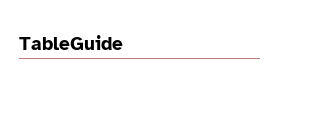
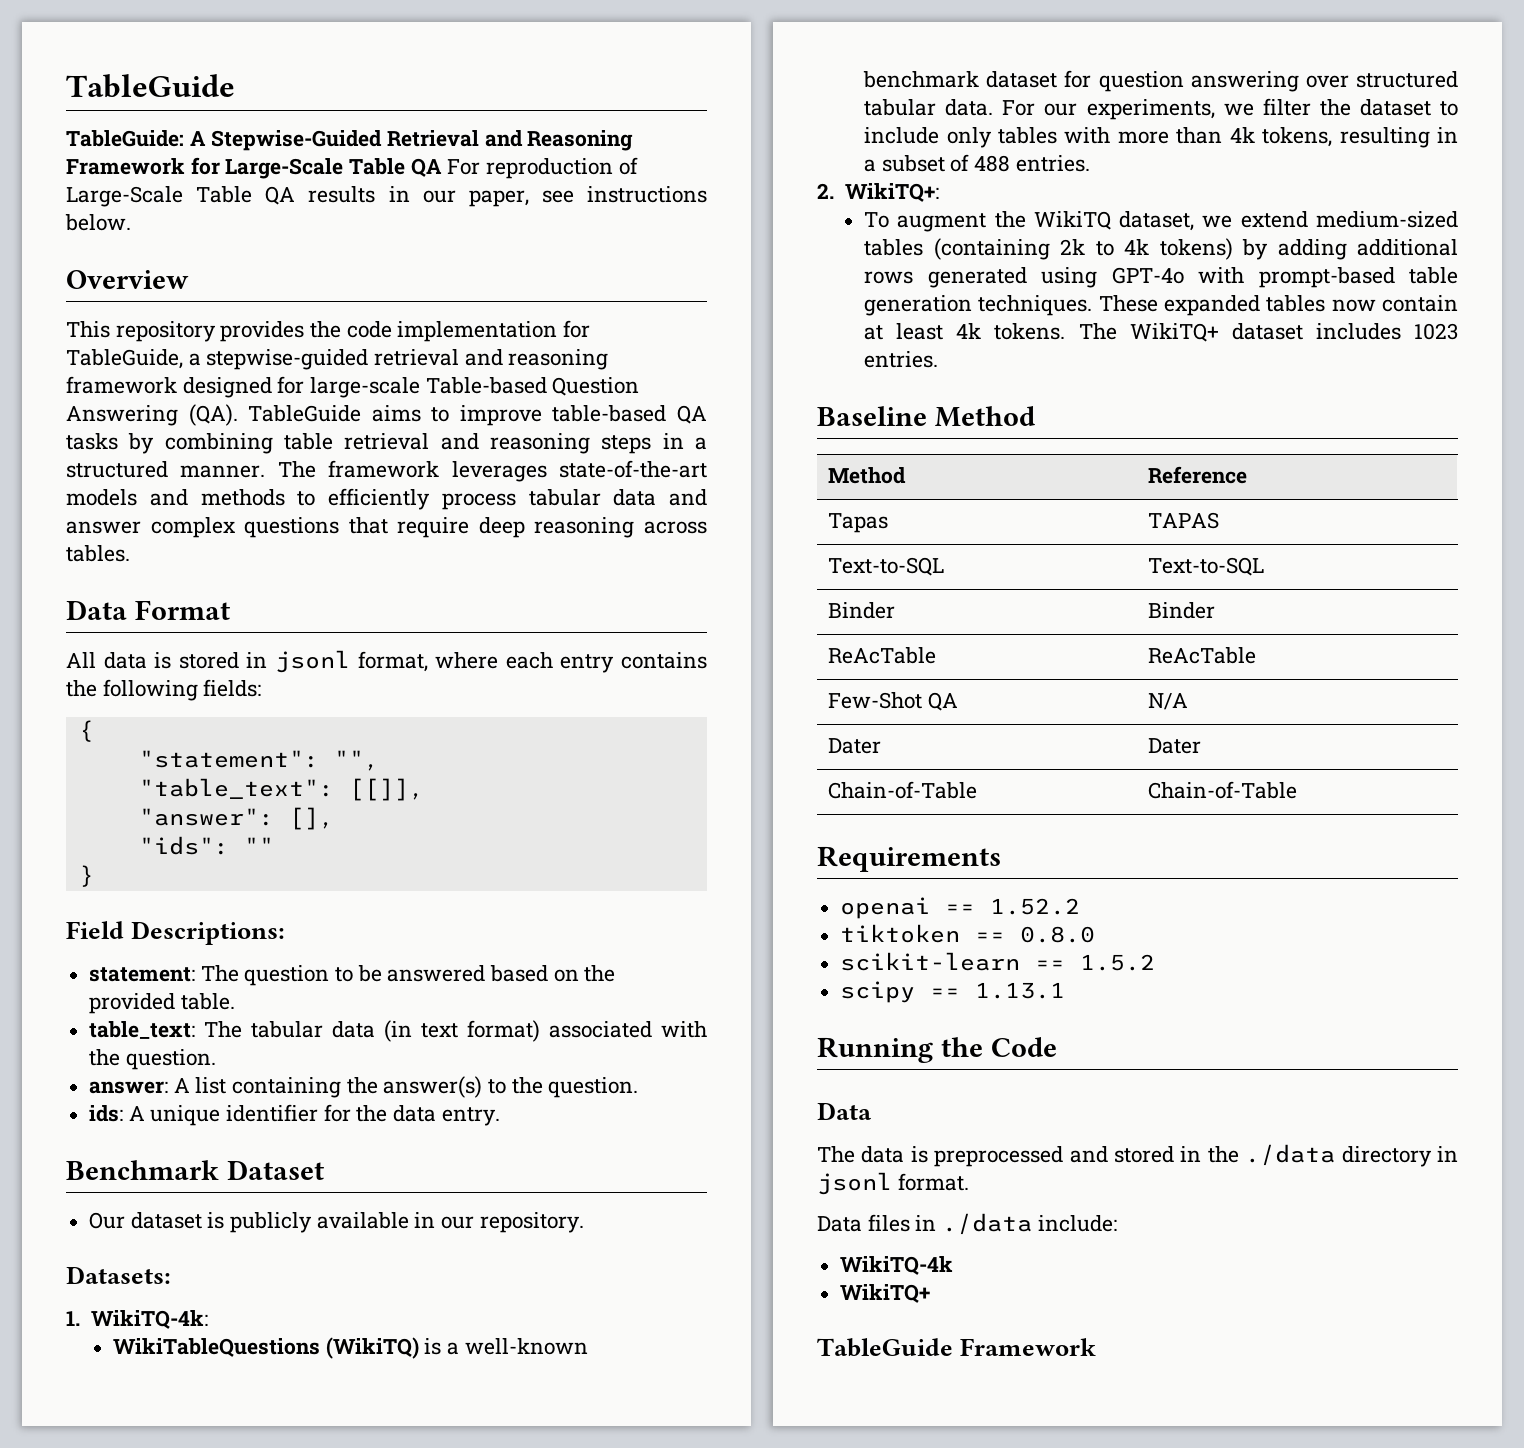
[19,35,123,50] TableGuide -> [66,74,235,98] [66,130,634,151] [66,157,638,179] [66,186,707,207] [65,214,131,231] [66,270,189,289] [66,320,591,342] [66,349,609,370] [66,376,640,398] [66,404,707,426] [66,433,708,454] [66,460,707,482] [66,488,707,510] [66,517,707,538] [66,545,130,562] [66,600,230,620] [66,650,708,673] [66,679,262,701] [78,720,94,742] [138,750,379,771] [138,778,424,801] [138,807,334,830] [138,836,274,855] [78,865,94,887] [66,921,286,945] [89,965,616,986] [89,993,235,1014] [89,1020,707,1042] [89,1049,216,1070] [89,1076,639,1098] [89,1104,500,1126] [66,1160,324,1180] [89,1212,584,1233] [66,1266,171,1284] [66,1310,208,1329] [113,1337,588,1359] [863,70,1458,92] [864,98,1458,120] [864,127,1458,148] [864,154,1090,172] [817,183,939,202] [864,211,1458,232] [864,238,1458,260] [864,267,1458,288] [864,295,1458,316] [864,323,1458,342] [864,351,939,368] [817,406,1035,427] [828,467,907,484] [1148,466,1248,484] [828,513,889,533] [1148,512,1220,529] [828,557,945,576] [1148,557,1265,576] [828,602,896,619] [1148,602,1216,619] [828,647,937,664] [1148,647,1257,664] [828,692,958,711] [1148,693,1189,710] [828,738,882,754] [1148,738,1202,754] [828,781,978,799] [1148,781,1298,799] [817,846,1001,872] [840,897,1081,919] [840,924,1096,943] [840,952,1156,971] [840,981,1066,1003] [817,1037,1057,1063] [817,1102,872,1120] [817,1144,1458,1167] [817,1172,969,1195] [817,1213,1117,1235] [840,1256,954,1275] [840,1284,931,1303] [817,1338,1097,1357] TableGuide // TableGuide: A Stepwise-Guided Retrieval and Reasoning Framework for Large-Scale Table QA For reproduction of Large-Scale Table QA results in our paper, see instructions below. // Overview // This repository provides the code implementation for TableGuide, a stepwise-guided retrieval and reasoning framework designed for large-scale Table-based Question Answering (QA). TableGuide aims to improve table-based QA tasks by combining table retrieval and reasoning steps in a structured manner. The framework leverages state-of-the-art models and methods to efficiently process tabular data and answer complex questions that require deep reasoning across tables. // Data Format // All data is stored in jsonl format, where each entry contains the following fields: // { // "statement": "", // "table_text": [[]], // "answer": [], // "ids": "" // } // Field Descriptions: // statement: The question to be answered based on the provided table. // table_text: The tabular data (in text format) associated with the question. // answer: A list containing the answer(s) to the question. // ids: A unique identifier for the data entry. // Benchmark Dataset // Our dataset is publicly available in our repository. // Datasets: // 1. WikiTQ-4k: // WikiTableQuestions (WikiTQ) is a well-known benchmark dataset for question answering over structured tabular data. For our experiments, we filter the dataset to include only tables with more than 4k tokens, resulting in a subset of 488 entries. // 2. WikiTQ+: // To augment the WikiTQ dataset, we extend medium-sized tables (containing 2k to 4k tokens) by adding additional rows generated using GPT-4o with prompt-based table generation techniques. These expanded tables now contain at least 4k tokens. The WikiTQ+ dataset includes 1023 entries. // Baseline Method // Method | Reference // Tapas | TAPAS // Text-to-SQL | Text-to-SQL // Binder | Binder // ReAcTable | ReAcTable // Few-Shot QA | N/A // Dater | Dater // Chain-of-Table | Chain-of-Table // Requirements // openai == 1.52.2 // tiktoken == 0.8.0 // scikit-learn == 1.5.2 // scipy == 1.13.1 // Running the Code // Data // The data is preprocessed and stored in the ./data directory in jsonl format. // Data files in ./data include: // WikiTQ-4k // WikiTQ+ // TableGuide Framework

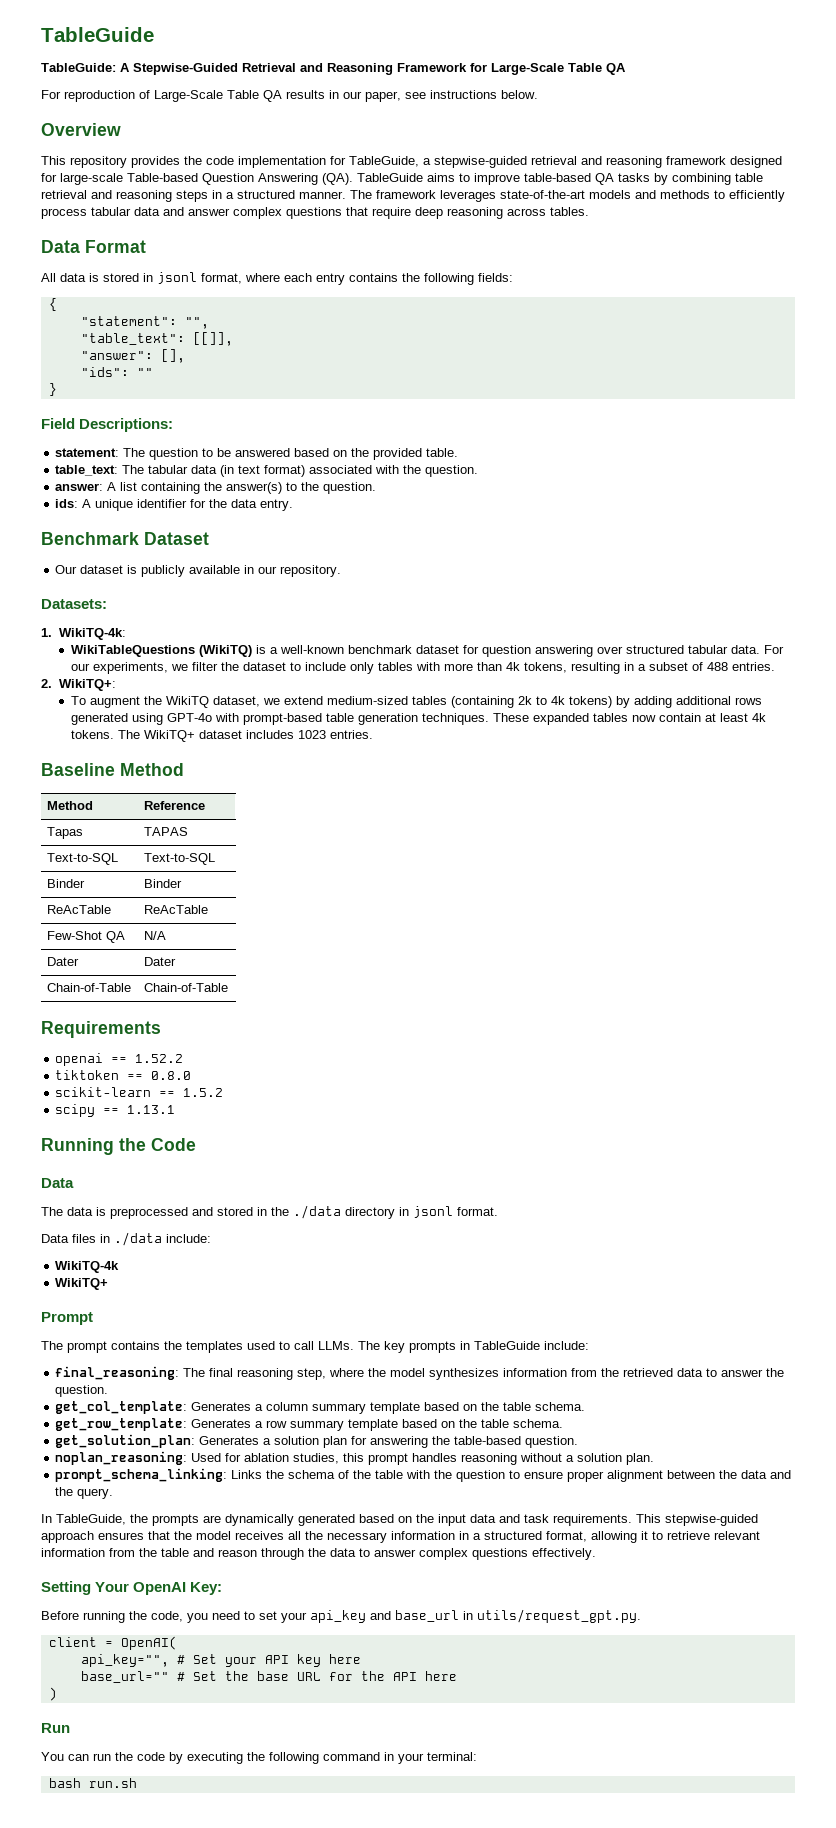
(442, 167) none -> (626, 69) //
[817,1338,1097,1357] TableGuide Framework -> [41,1312,93,1325] [41,1341,589,1353] [55,1366,785,1380] [55,1385,109,1397] [55,1401,586,1414] [55,1418,564,1431] [55,1434,579,1448] [55,1451,655,1465] [55,1468,792,1482] [55,1487,114,1499] [41,1514,758,1526] [41,1531,760,1543] [41,1548,596,1560] [41,1581,223,1595] [41,1609,641,1623] [48,1636,177,1650] [80,1654,361,1667] [80,1671,457,1683] [48,1687,57,1701] [41,1723,70,1733] [41,1752,477,1764] [48,1778,137,1788] Prompt // The prompt contains the templates used to call LLMs. The key prompts in TableGuide include: // final_reasoning: The final reasoning step, where the model synthesizes information from the retrieved data to answer the question. // get_col_template: Generates a column summary template based on the table schema. // get_row_template: Generates a row summary template based on the table schema. // get_solution_plan: Generates a solution plan for answering the table-based question. // noplan_reasoning: Used for ablation studies, this prompt handles reasoning without a solution plan. // prompt_schema_linking: Links the schema of the table with the question to ensure proper alignment between the data and the query. // In TableGuide, the prompts are dynamically generated based on the input data and task requirements. This stepwise-guided approach ensures that the model receives all the necessary information in a structured format, allowing it to retrieve relevant information from the table and reason through the data to answer complex questions effectively. // Setting Your OpenAI Key: // Before running the code, you need to set your api_key and base_url in utils/request_gpt.py. // client = OpenAI( // api_key="", # Set your API key here // base_url="" # Set the base URL for the API here // ) // Run // You can run the code by executing the following command in your terminal: // bash run.sh

